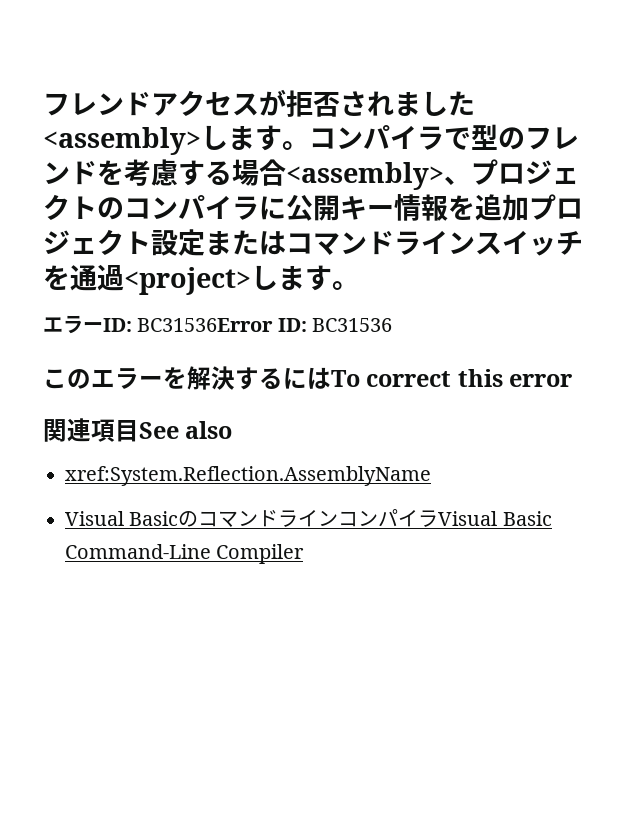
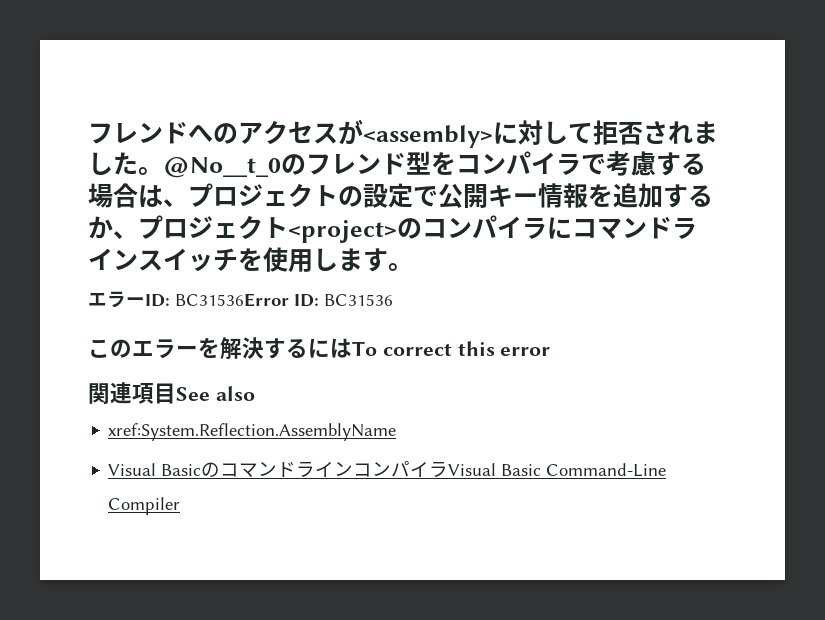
[43,92,151,116] フレンド -> [88,122,238,144] フレンドへの
(286, 102) none -> [363,120,593,148] <assembly>に対して
[43,124,579,155] [43,160,124,185] <assembly>します。コンパイラで型のフレンドを -> [138,151,606,178] 。@No__t_0のフレンド型をコンパイラで
[286,162,444,190] <assembly> -> [138,185,163,208] は
[124,195,286,220] コンパイラに -> [363,183,438,208] 設定で
[529,194,583,220] [43,229,286,256] プロジェクト設定または -> [663,184,713,208] [88,215,572,243] するか、プロジェクト<project>のコンパイラに
[70,264,251,295] 通過<project> -> [263,247,313,273] 使用

